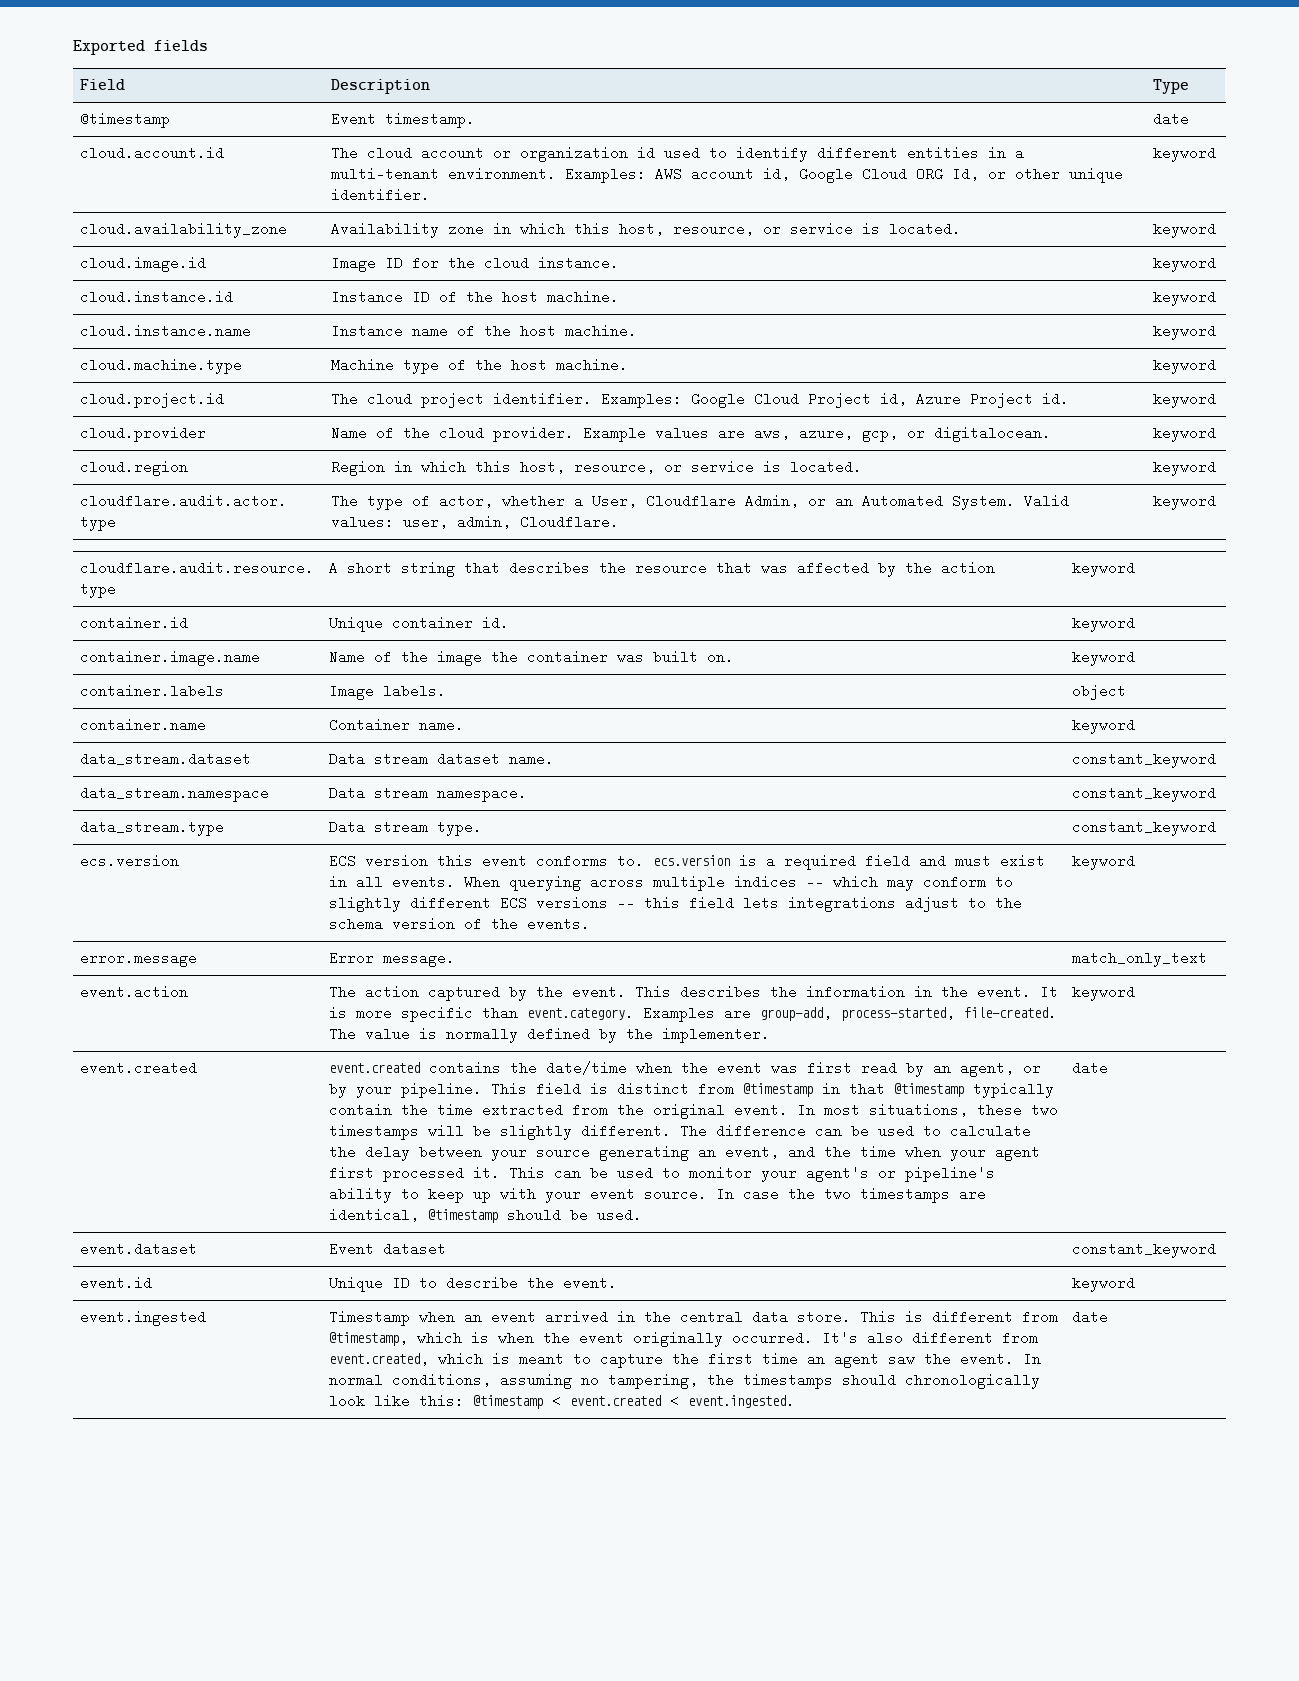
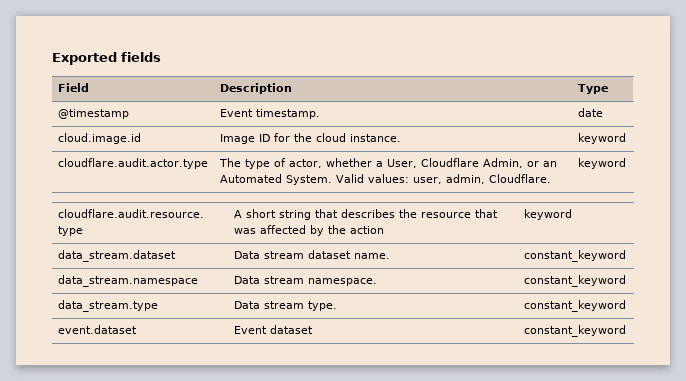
[80,146,225,160] [331,146,1025,162] [331,167,1124,183] [331,188,431,202] [1153,146,1217,162] [80,222,288,238] [331,222,962,238] [1153,222,1217,238] // cloud.account.id | The cloud account or organization id used to identify different entities in a multi-tenant environment. Examples: AWS account id, Google Cloud ORG Id, or other unique identifier. | keyword // cloud.availability_zone | Availability zone in which this host, resource, or service is located. | keyword -> (603, 112) none
[80,290,234,304] [331,290,620,304] [1153,290,1217,306] [80,324,252,338] [331,324,638,338] [1153,324,1217,340] [80,358,243,374] [331,358,629,374] [1153,358,1217,374] [80,392,225,408] [331,392,1070,408] [1153,392,1217,408] [80,426,207,442] [331,426,1052,442] [1153,426,1217,442] [80,460,189,476] [331,460,863,476] [1153,460,1217,476] // cloud.instance.id | Instance ID of the host machine. | keyword // cloud.instance.name | Instance name of the host machine. | keyword // cloud.machine.type | Machine type of the host machine. | keyword // cloud.project.id | The cloud project identifier. Examples: Google Cloud Project id, Azure Project id. | keyword // cloud.provider | Name of the cloud provider. Example values are aws, azure, gcp, or digitalocean. | keyword // cloud.region | Region in which this host, resource, or service is located. | keyword -> (626, 138) none
[80,616,189,630] [329,616,510,632] [1072,616,1136,632] [80,650,261,666] [329,650,735,666] [1072,650,1136,666] [80,684,225,698] [329,684,447,700] [1072,684,1127,700] [80,718,207,732] [329,718,465,732] [1072,718,1136,734] // container.id | Unique container id. | keyword // container.image.name | Name of the image the container was built on. | keyword // container.labels | Image labels. | object // container.name | Container name. | keyword -> (572, 214) none
[80,854,180,868] [329,854,1046,870] [329,875,1014,891] [329,896,1023,912] [329,917,591,931] [1072,854,1136,870] [80,951,198,967] [329,951,456,967] [1072,951,1208,967] [80,985,189,999] [329,985,1059,1001] [329,1006,1058,1022] [329,1027,771,1043] [1072,985,1136,1001] [80,1061,198,1075] [329,1061,1042,1077] [329,1082,1055,1098] [329,1103,1059,1119] [329,1124,1032,1140] [329,1145,1041,1161] [329,1166,996,1182] [329,1187,987,1203] [329,1208,643,1223] [1072,1061,1109,1075] [80,1242,198,1256] [329,1242,447,1256] [1072,1242,1217,1258] [80,1276,153,1290] [329,1276,618,1292] [1072,1276,1136,1292] [80,1310,207,1326] [329,1310,1059,1326] [329,1331,1039,1347] [329,1352,1042,1368] [329,1373,1041,1389] [329,1394,796,1409] [1072,1310,1109,1324] ecs.version | ECS version this event conforms to. ecs.version is a required field and must exist in all events. When querying across multiple indices -- which may conform to slightly different ECS versions -- this field lets integrations adjust to the schema version of the events. | keyword // error.message | Error message. | match_only_text // event.action | The action captured by the event. This describes the information in the event. It is more specific than event.category. Examples are group-add, process-started, file-created. The value is normally defined by the implementer. | keyword // event.created | event.created contains the date/time when the event was first read by an agent, or by your pipeline. This field is distinct from @timestamp in that @timestamp typically contain the time extracted from the original event. In most situations, these two timestamps will be slightly different. The difference can be used to calculate the delay between your source generating an event, and the time when your agent first processed it. This can be used to monitor your agent's or pipeline's ability to keep up with your event source. In case the two timestamps are identical, @timestamp should be used. | date // event.dataset | Event dataset | constant_keyword // event.id | Unique ID to describe the event. | keyword // event.ingested | Timestamp when an event arrived in the central data store. This is different from @timestamp, which is when the event originally occurred. It's also different from event.created, which is meant to capture the first time an agent saw the event. In normal conditions, assuming no tampering, the timestamps should chronologically look like this: @timestamp < event.created < event.ingested. | date -> [57,325,137,334] [233,325,313,334] [523,325,626,337] event.dataset | Event dataset | constant_keyword

